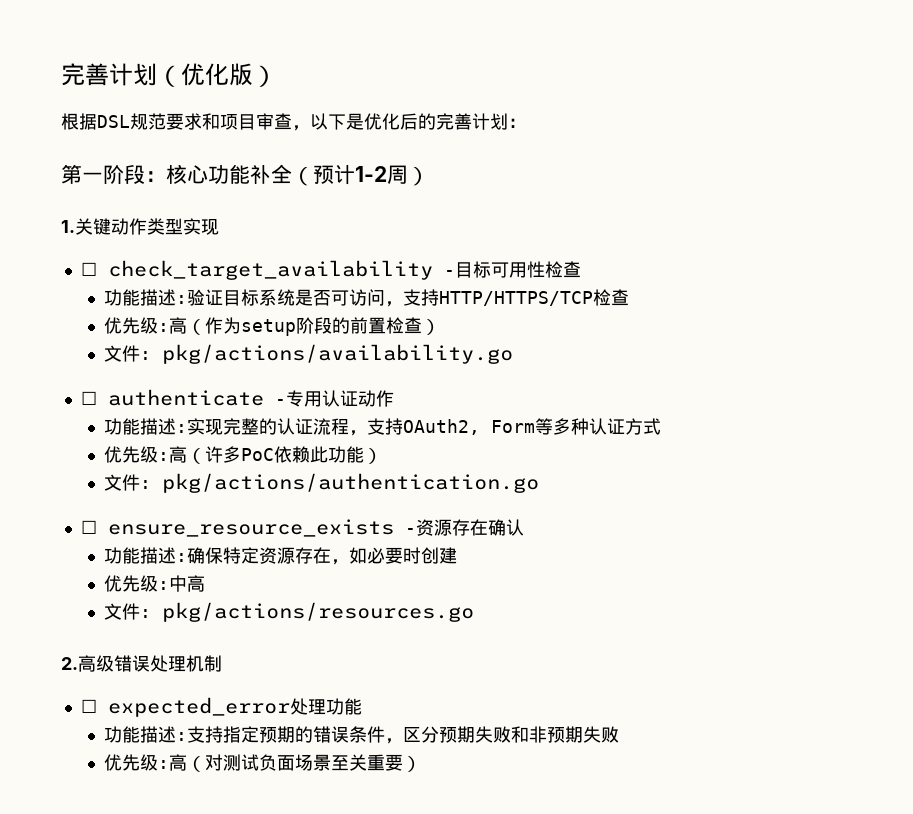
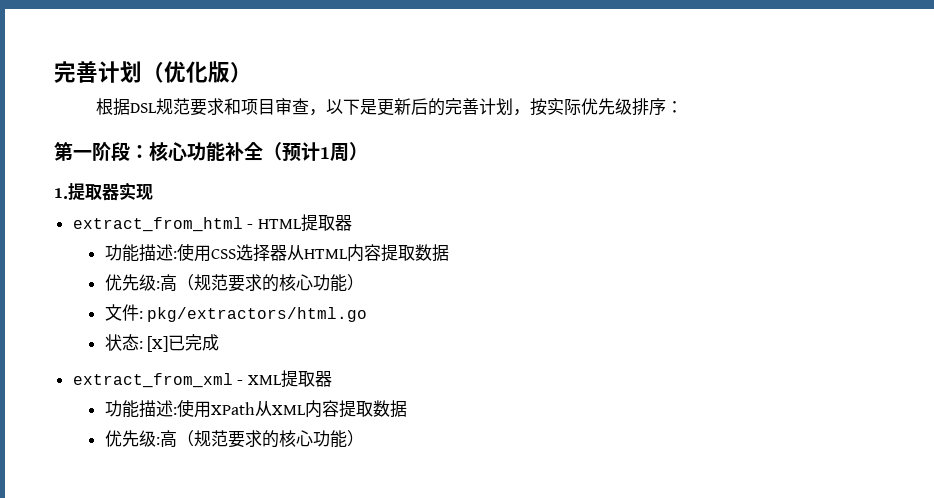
[364,113,400,130] 优化 -> [376,98,411,116] 更新
(508, 121) none -> [512,98,666,116] ，按实际优先级排序
[355,166,387,182] 1-2 -> [320,147,330,159] 1
[75,218,219,235] [80,260,581,280] [103,289,629,307] [103,317,440,336] [103,344,513,364] [80,389,394,407] [103,418,661,436] [103,446,382,464] [103,473,539,493] [80,519,524,537] [103,547,457,565] [103,575,205,592] [103,602,474,622] [61,655,222,672] [80,697,362,717] [103,726,619,744] [103,754,403,772] 关键动作类型实现 // ☐ check_target_availability -目标可用性检查 // 功能描述:验证目标系统是否可访问，支持HTTP/HTTPS/TCP检查 // 优先级:高（作为setup阶段的前置检查） // 文件: pkg/actions/availability.go // ☐ authenticate -专用认证动作 // 功能描述:实现完整的认证流程，支持OAuth2, Form等多种认证方式 // 优先级:高（许多PoC依赖此功能） // 文件: pkg/actions/authentication.go // ☐ ensure_resource_exists -资源存在确认 // 功能描述:确保特定资源存在，如必要时创建 // 优先级:中高 // 文件: pkg/actions/resources.go // 2.高级错误处理机制 // ☐ expected_error处理功能 // 功能描述:支持指定预期的错误条件，区分预期失败和非预期失败 // 优先级:高（对测试负面场景至关重要 -> [68,182,153,201] [72,214,352,232] [104,243,449,262] [104,274,364,292] [104,304,368,322] [104,334,220,352] [72,370,332,388] [104,399,407,418] [104,430,347,448] 提取器实现 // extract_from_html - HTML提取器 // 功能描述:使用CSS选择器从HTML内容提取数据 // 优先级:高（规范要求的核心功能） // 文件: pkg/extractors/html.go // 状态: [X]已完成 // extract_from_xml - XML提取器 // 功能描述:使用XPath从XML内容提取数据 // 优先级:高（规范要求的核心功能

